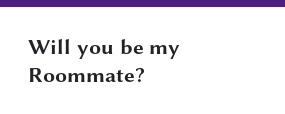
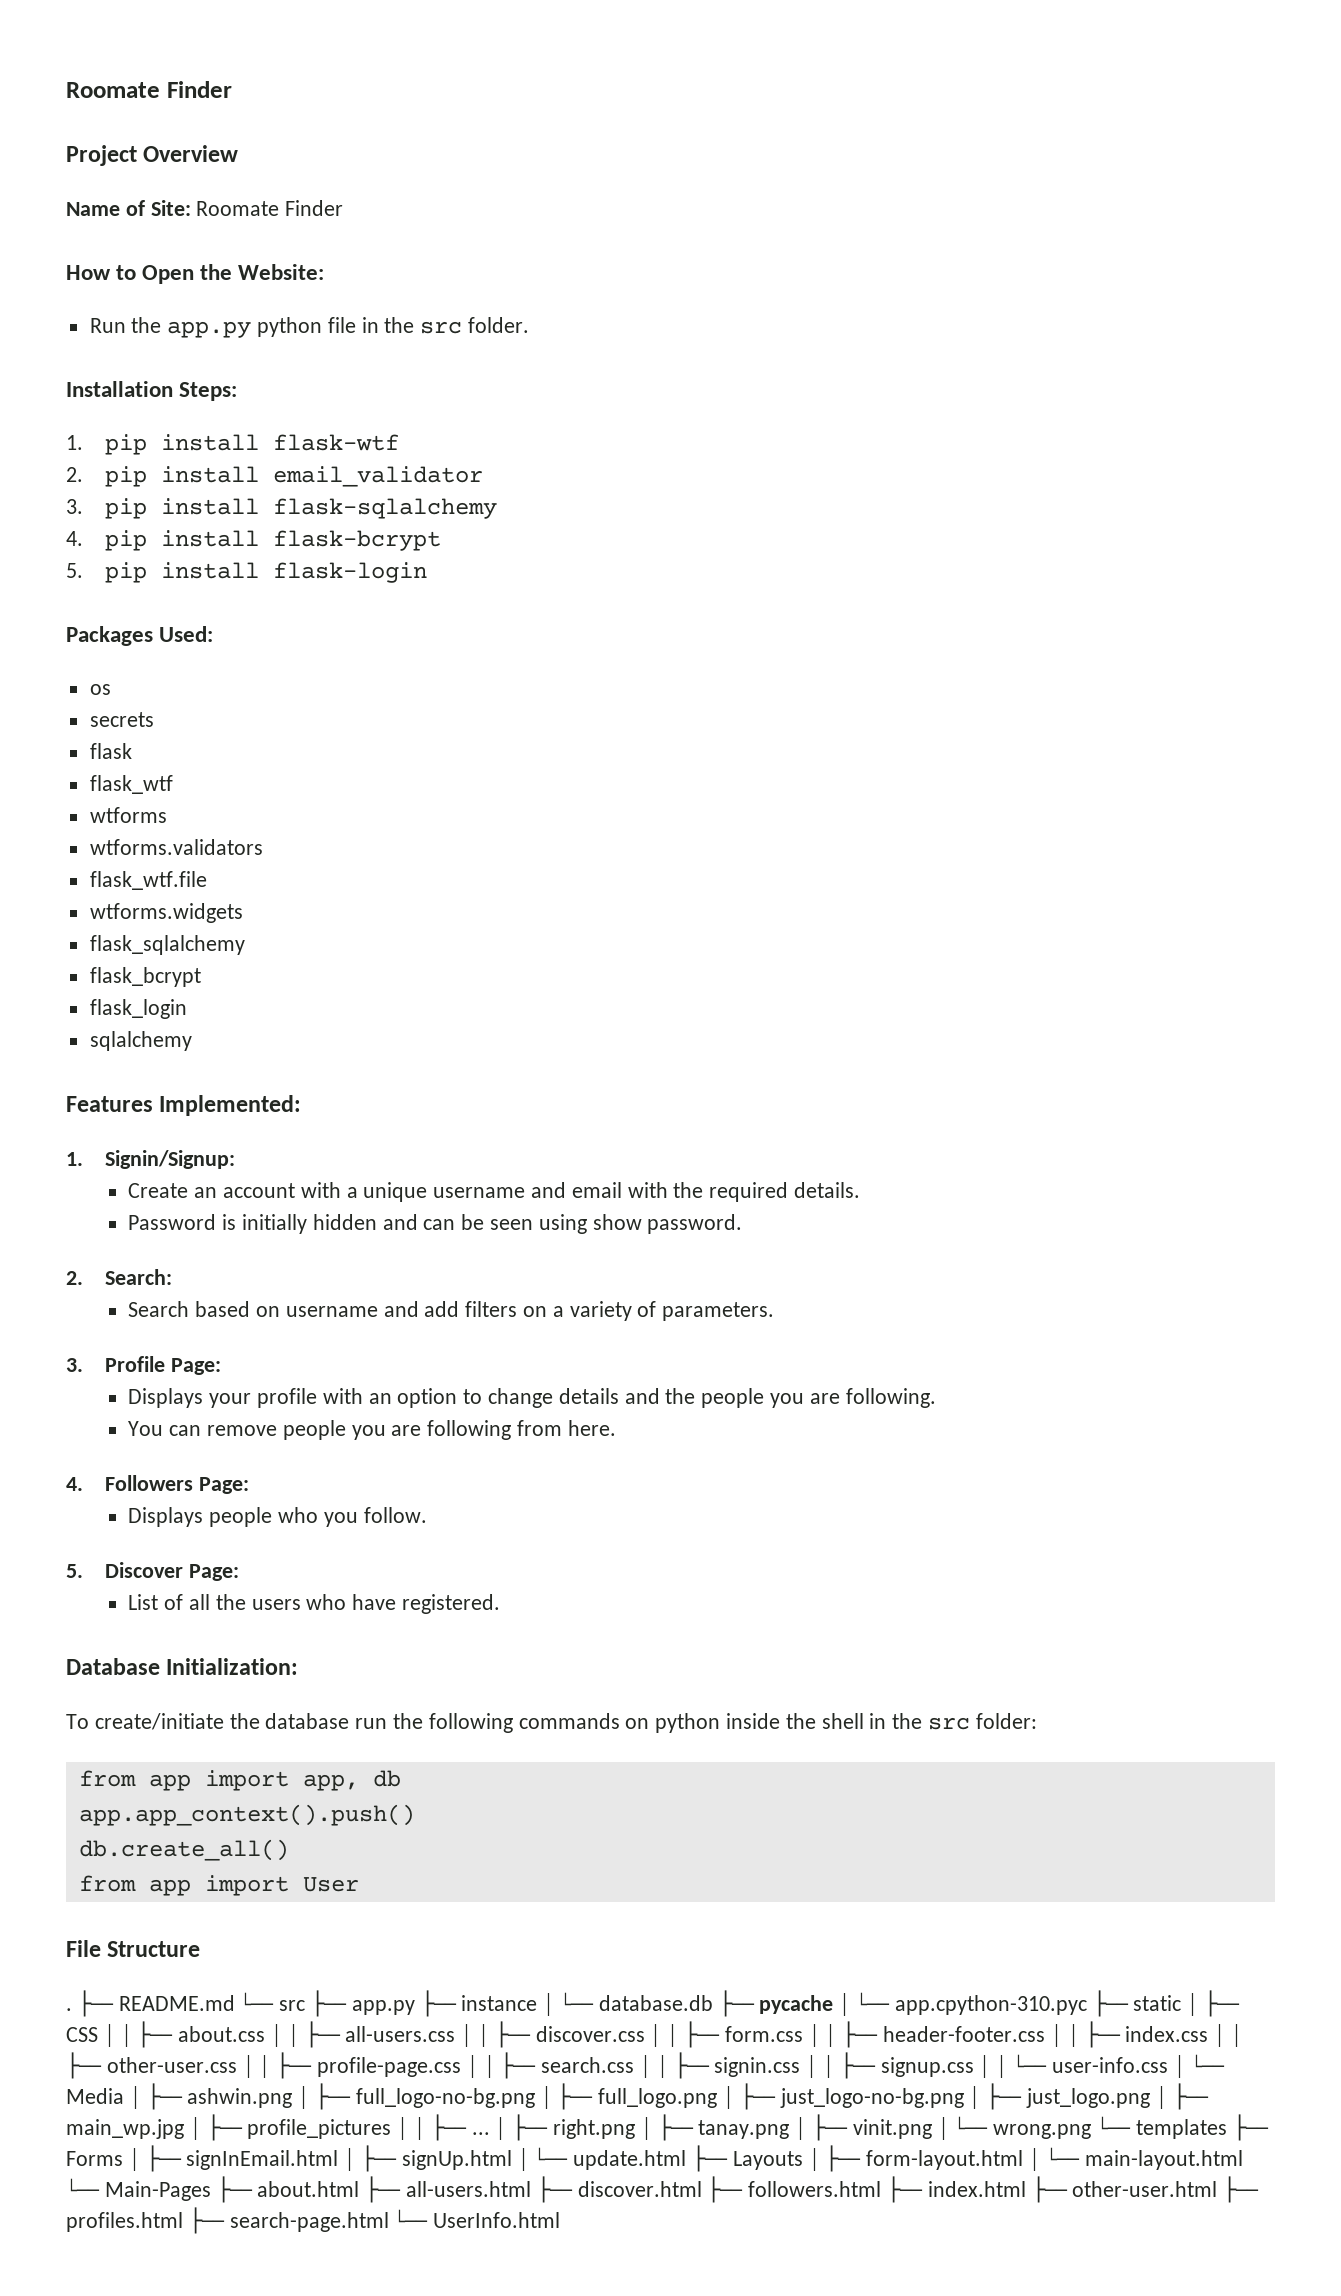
[28,39,181,59] [28,68,145,83] Will you be my Roommate? -> [66,81,232,98] [66,145,239,166] [66,200,344,216] [66,264,325,284] [89,317,530,338] [66,381,238,401] [66,434,399,455] [66,466,483,487] [66,498,497,519] [66,530,441,551] [66,562,427,583] [66,626,214,646] [89,684,111,695] [89,712,154,727] [89,743,132,759] [89,775,173,794] [89,807,167,823] [89,839,263,855] [89,871,207,890] [89,903,243,923] [89,935,245,955] [89,967,201,987] [89,999,187,1019] [89,1031,192,1051] [66,1095,302,1116] [66,1150,235,1169] [128,1182,861,1202] [128,1214,743,1234] [66,1269,172,1285] [128,1301,775,1321] [66,1356,221,1375] [128,1388,936,1408] [128,1420,616,1440] [66,1475,249,1494] [128,1507,427,1527] [66,1562,239,1581] [128,1594,500,1614] [66,1658,299,1675] [66,1713,1037,1733] [78,1770,401,1791] [78,1804,415,1826] [78,1839,289,1861] [78,1875,359,1896] [66,1940,201,1957] [66,1990,1241,2017] [66,2021,1242,2048] [66,2052,1225,2079] [66,2083,1209,2110] [66,2114,1269,2141] [66,2145,1243,2172] [66,2176,1260,2203] [66,2207,561,2234] Roomate Finder // Project Overview // Name of Site: Roomate Finder // How to Open the Website: // Run the app.py python file in the src folder. // Installation Steps: // 1. pip install flask-wtf // 2. pip install email_validator // 3. pip install flask-sqlalchemy // 4. pip install flask-bcrypt // 5. pip install flask-login // Packages Used: // os // secrets // flask // flask_wtf // wtforms // wtforms.validators // flask_wtf.file // wtforms.widgets // flask_sqlalchemy // flask_bcrypt // flask_login // sqlalchemy // Features Implemented: // 1. Signin/Signup: // Create an account with a unique username and email with the required details. // Password is initially hidden and can be seen using show password. // 2. Search: // Search based on username and add filters on a variety of parameters. // 3. Profile Page: // Displays your profile with an option to change details and the people you are following. // You can remove people you are following from here. // 4. Followers Page: // Displays people who you follow. // 5. Discover Page: // List of all the users who have registered. // Database Initialization: // To create/initiate the database run the following commands on python inside the shell in the src folder: // from app import app, db // app.app_context().push() // db.create_all() // from app import User // File Structure // . ├── README.md └── src ├── app.py ├── instance │ └── database.db ├── pycache │ └── app.cpython-310.pyc ├── static │ ├── CSS │ │ ├── about.css │ │ ├── all-users.css │ │ ├── discover.css │ │ ├── form.css │ │ ├── header-footer.css │ │ ├── index.css │ │ ├── other-user.css │ │ ├── profile-page.css │ │ ├── search.css │ │ ├── signin.css │ │ ├── signup.css │ │ └── user-info.css │ └── Media │ ├── ashwin.png │ ├── full_logo-no-bg.png │ ├── full_logo.png │ ├── just_logo-no-bg.png │ ├── just_logo.png │ ├── main_wp.jpg │ ├── profile_pictures │ │ ├── ... │ ├── right.png │ ├── tanay.png │ ├── vinit.png │ └── wrong.png └── templates ├── Forms │ ├── signInEmail.html │ ├── signUp.html │ └── update.html ├── Layouts │ ├── form-layout.html │ └── main-layout.html └── Main-Pages ├── about.html ├── all-users.html ├── discover.html ├── followers.html ├── index.html ├── other-user.html ├── profiles.html ├── search-page.html └── UserInfo.html

